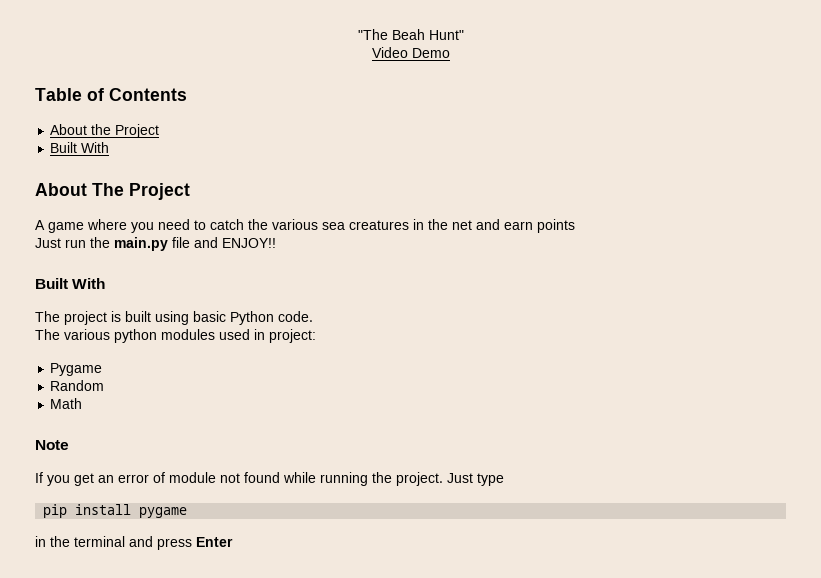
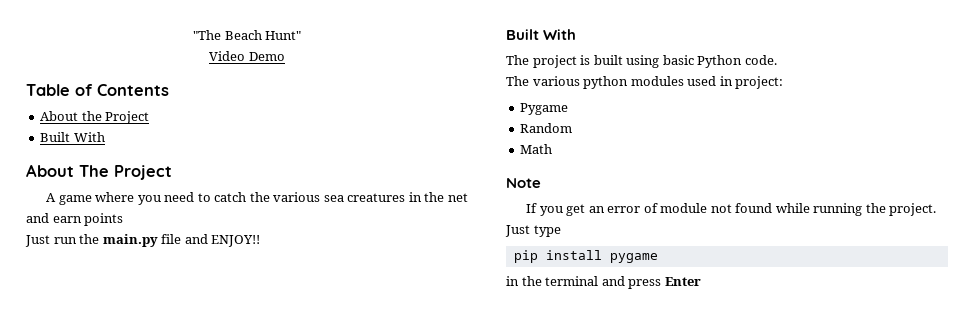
[391,29,425,40] Beah -> [224,30,262,40] Beach

